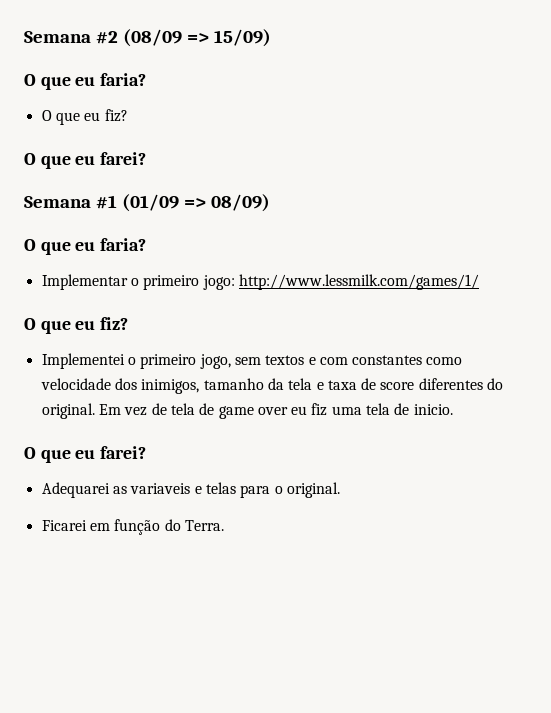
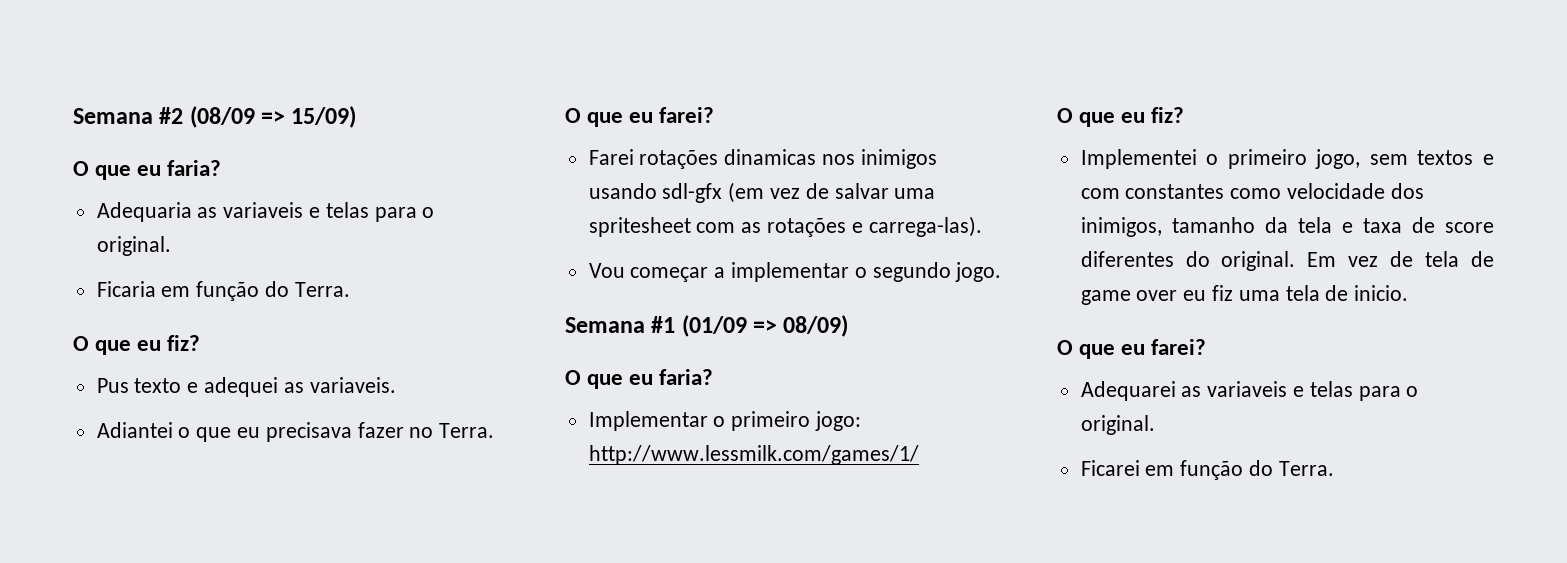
[41,109,128,125] [24,152,147,169] O que eu fiz? // O que eu farei? -> [96,202,435,222] [96,236,171,256] [96,281,350,301] [73,335,201,355] [96,377,396,397] [96,422,495,442] [565,107,715,127] [588,149,937,169] [588,182,936,203] [588,216,982,237] [588,262,1002,282] Adequaria as variaveis e telas para o original. // Ficaria em função do Terra. // O que eu fiz? // Pus texto e adequei as variaveis. // Adiantei o que eu precisava fazer no Terra. // O que eu farei? // Farei rotações dinamicas nos inimigos usando sdl-gfx (em vez de salvar uma spritesheet com as rotações e carrega-las). // Vou começar a implementar o segundo jogo.

